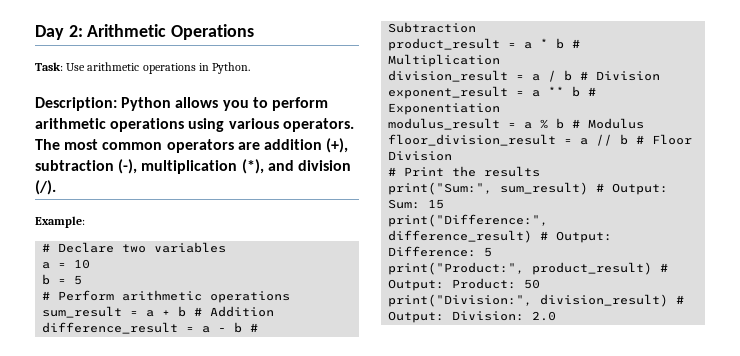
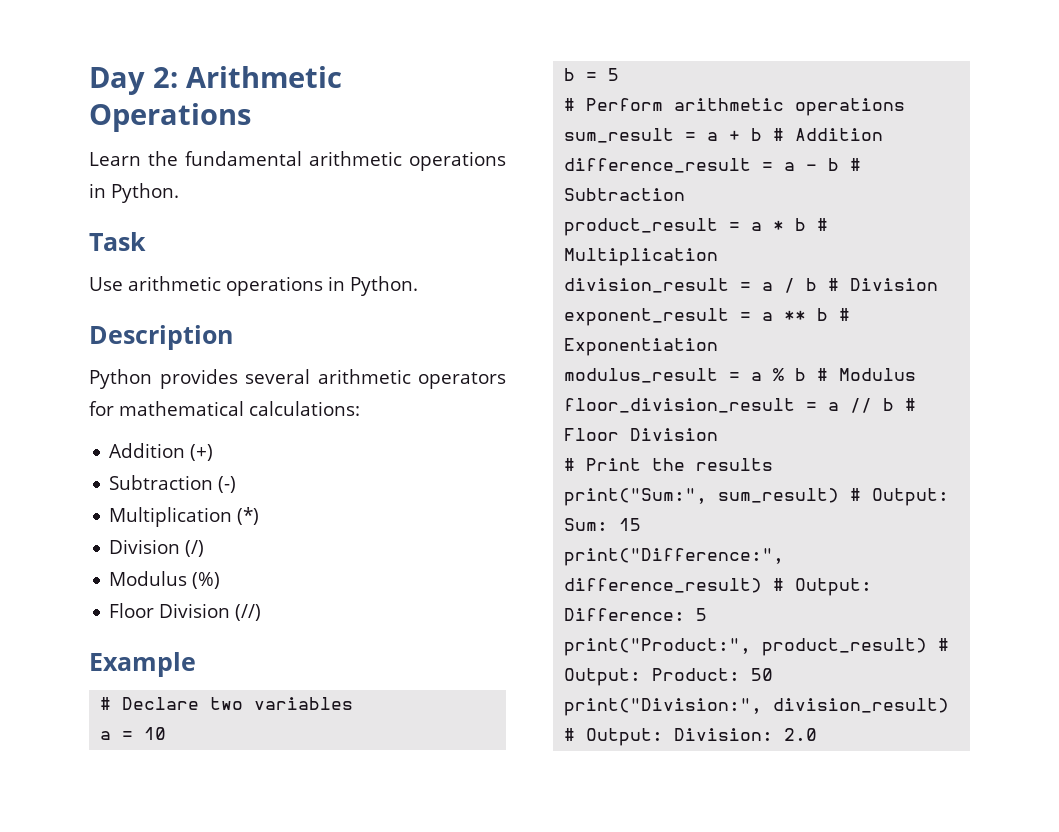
[35,62,63,71] Task: -> [89,151,506,171] [89,183,179,203] [89,232,146,251] Learn the fundamental arithmetic operations in Python. // Task //
[35,97,328,111] [35,118,354,132] [35,138,349,153] [35,159,351,174] [35,180,56,195] [35,216,85,228] Description: Python allows you to perform arithmetic operations using various operators. The most common operators are addition (+), subtraction (-), multiplication (*), and division (/). // Example: -> [89,325,233,350] [89,369,506,389] [89,401,360,416] [109,443,214,461] [109,475,237,493] [109,507,260,527] [109,539,205,557] [109,571,221,589] [109,603,262,621] [89,652,196,677] Description // Python provides several arithmetic operators for mathematical calculations: // Addition (+) // Subtraction (-) // Multiplication (*) // Division (/) // Modulus (%) // Floor Division (//) // Example

